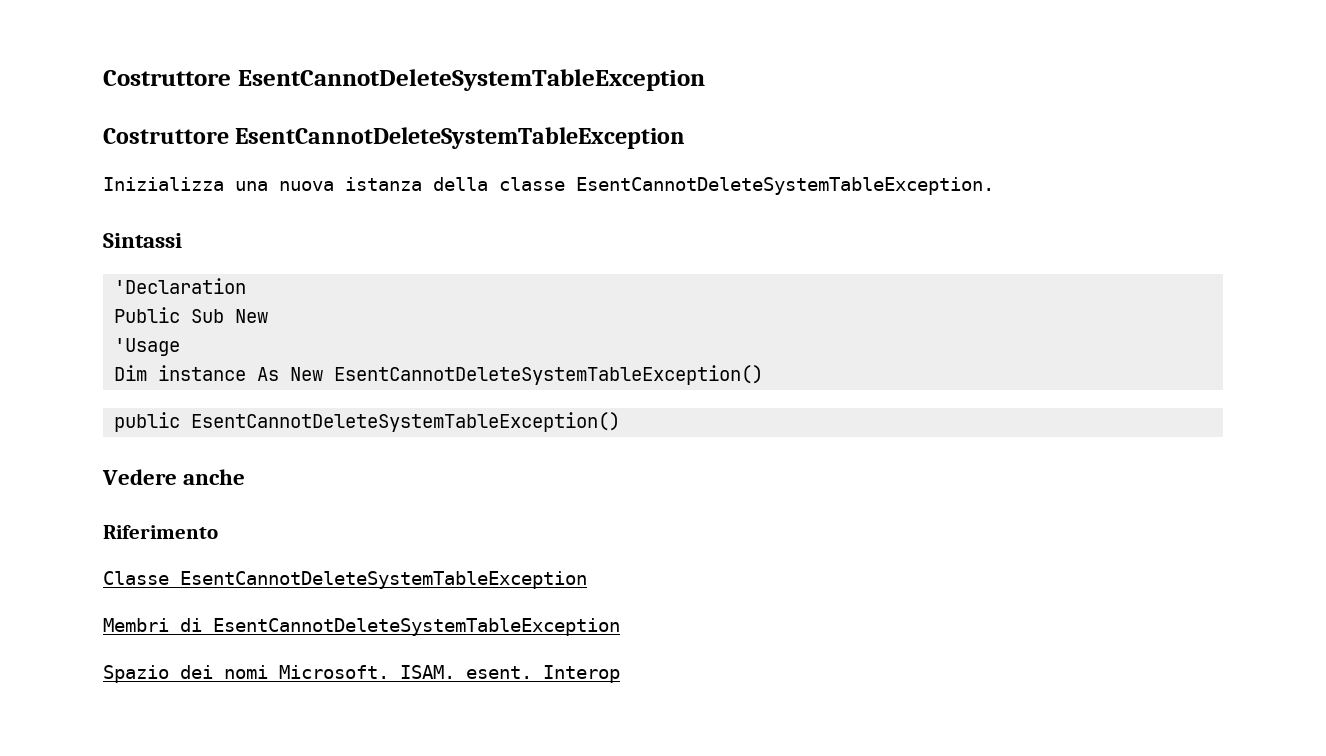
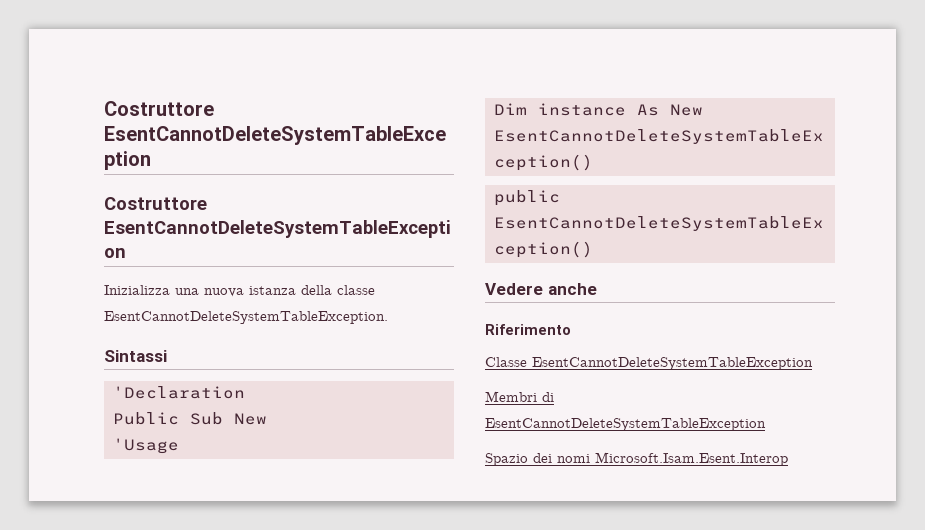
[279,665,620,683] Microsoft. ISAM. esent. Interop -> [595,452,788,466] Microsoft.Isam.Esent.Interop

